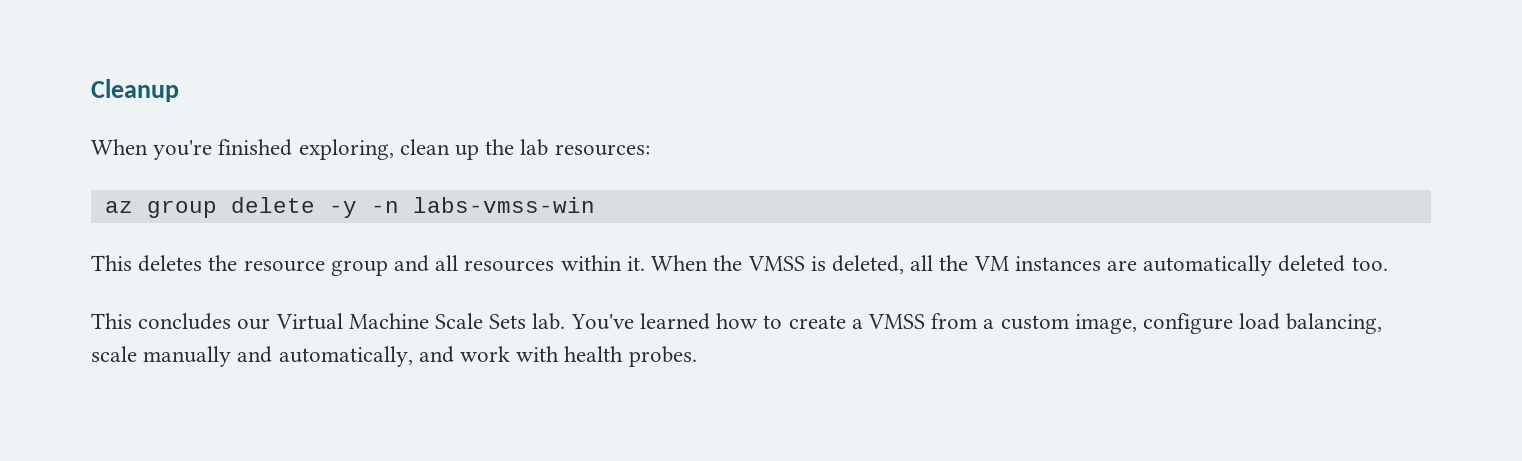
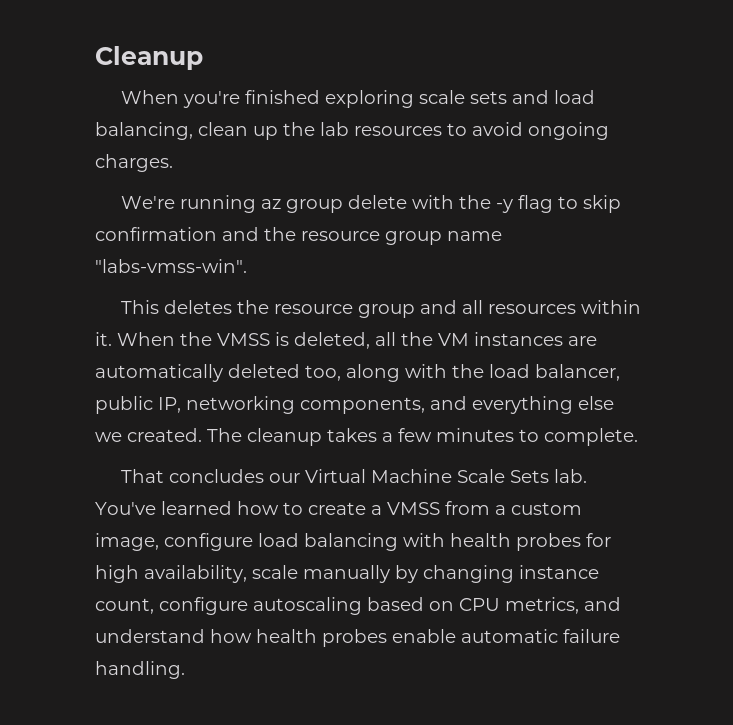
[298,139,650,160] [104,197,595,218] exploring, clean up the lab resources: // az group delete -y -n labs-vmss-win -> [325,90,596,108] [95,122,609,140] [95,154,173,172] [121,195,622,213] [95,227,502,245] [95,259,247,273] exploring scale sets and load balancing, clean up the lab resources to avoid ongoing charges. // We're running az group delete with the -y flag to skip confirmation and the resource group name "labs-vmss-win".
[1351,257,1388,271] [91,313,132,329] too. // This -> [305,364,620,382] [95,396,614,414] [95,428,638,446] [121,469,165,483] too, along with the load balancer, public IP, networking components, and everything else we created. The cleanup takes a few minutes to complete. // That
[1286,313,1383,334] [91,346,697,367] balancing, scale manually and automatically, and work with health probes. -> [304,533,611,551] [95,565,599,583] [95,597,621,615] [95,629,620,647] [95,661,185,679] balancing with health probes for high availability, scale manually by changing instance count, configure autoscaling based on CPU metrics, and understand how health probes enable automatic failure handling.

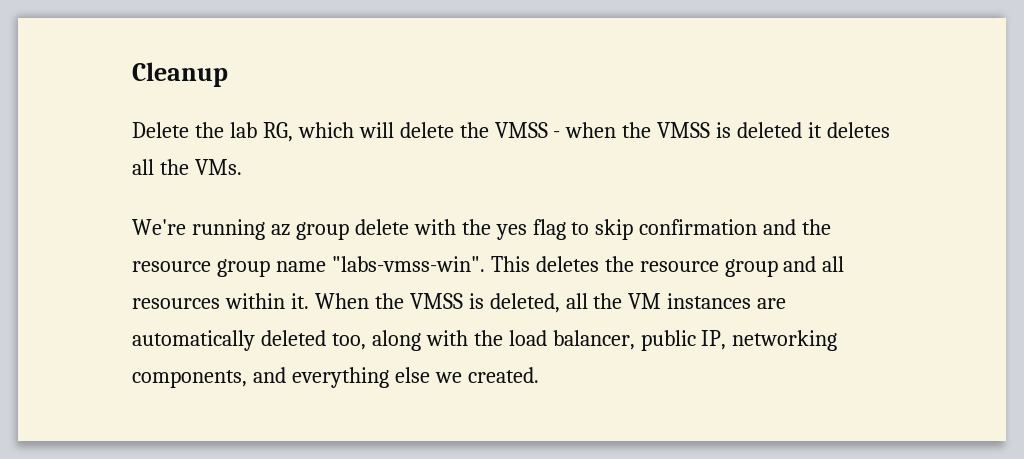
[121,90,596,108] [95,122,609,140] [95,154,173,172] When you're finished exploring scale sets and load balancing, clean up the lab resources to avoid ongoing charges. -> [132,122,891,142] [132,159,242,175] Delete the lab RG, which will delete the VMSS - when the VMSS is deleted it deletes all the VMs.
[496,199,514,213] -y -> [495,224,527,240] yes
(247, 266) // -> (485, 264) none
[207,428,638,446] [121,469,588,483] [95,501,582,515] [95,533,611,551] [95,565,599,583] [95,597,621,615] [95,629,620,647] [95,661,185,679] The cleanup takes a few minutes to complete. // That concludes our Virtual Machine Scale Sets lab. You've learned how to create a VMSS from a custom image, configure load balancing with health probes for high availability, scale manually by changing instance count, configure autoscaling based on CPU metrics, and understand how health probes enable automatic failure handling. -> (539, 375) none

